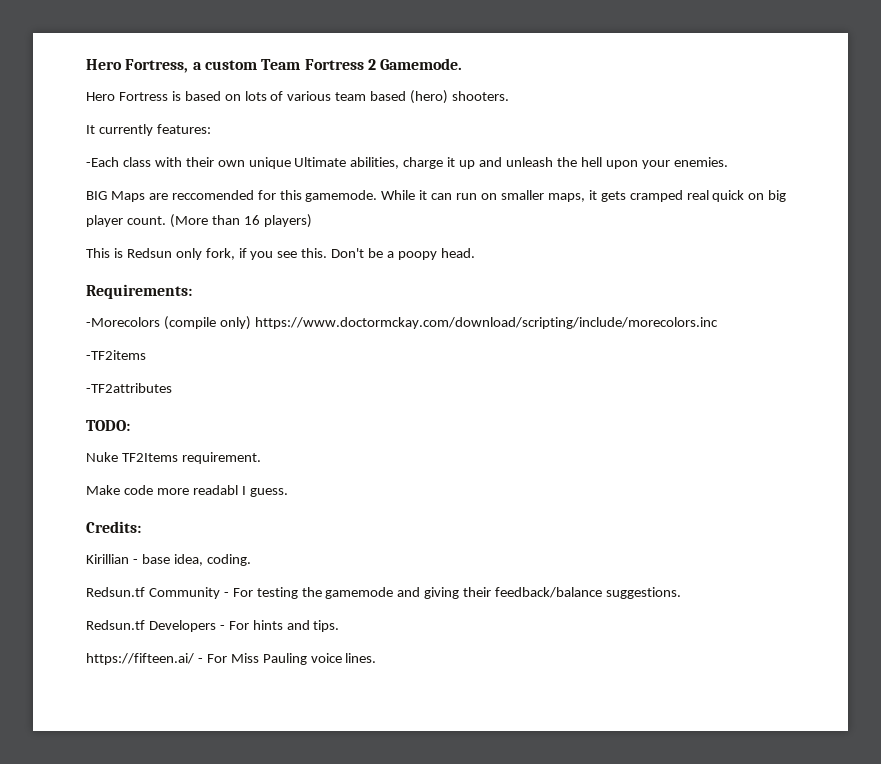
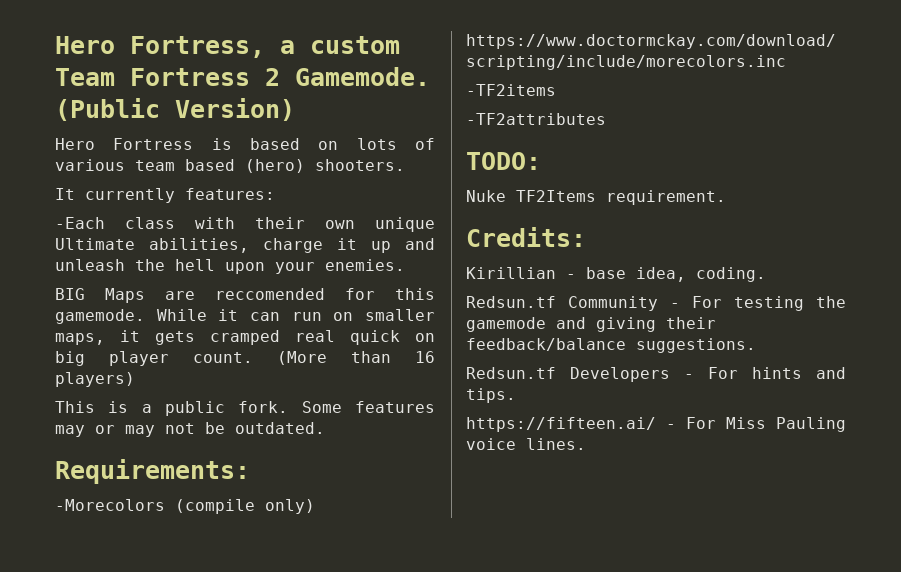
(463, 64) none -> [55,98,295,121] (Public Version)
[126,248,475,260] Redsun only fork, if you see this. Don't be a poopy head. -> [141,401,435,416] [55,422,325,437] a public fork. Some features may or may not be outdated.
[86,485,288,497] // Make code more readabl I guess. -> (726, 197) none

